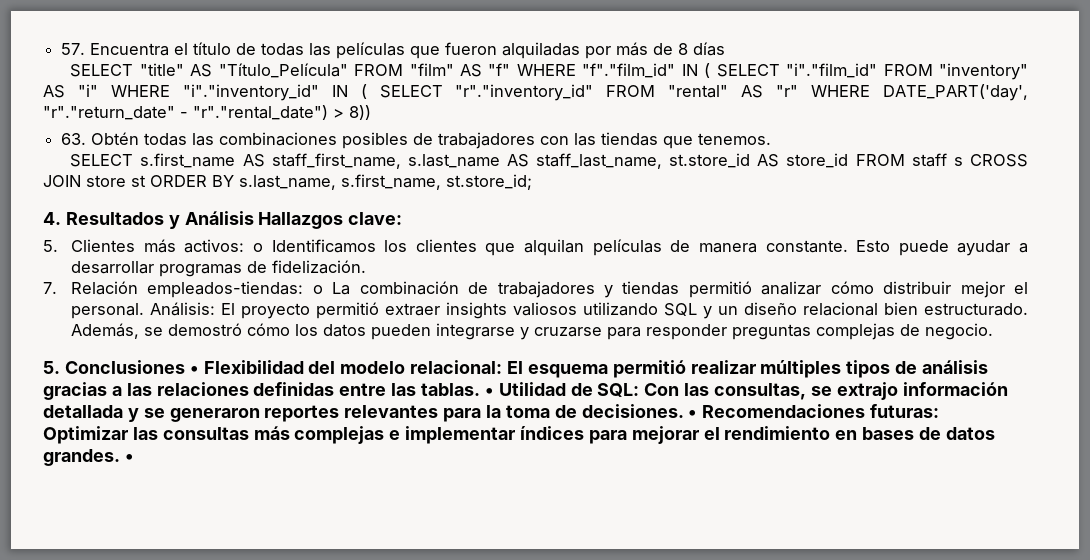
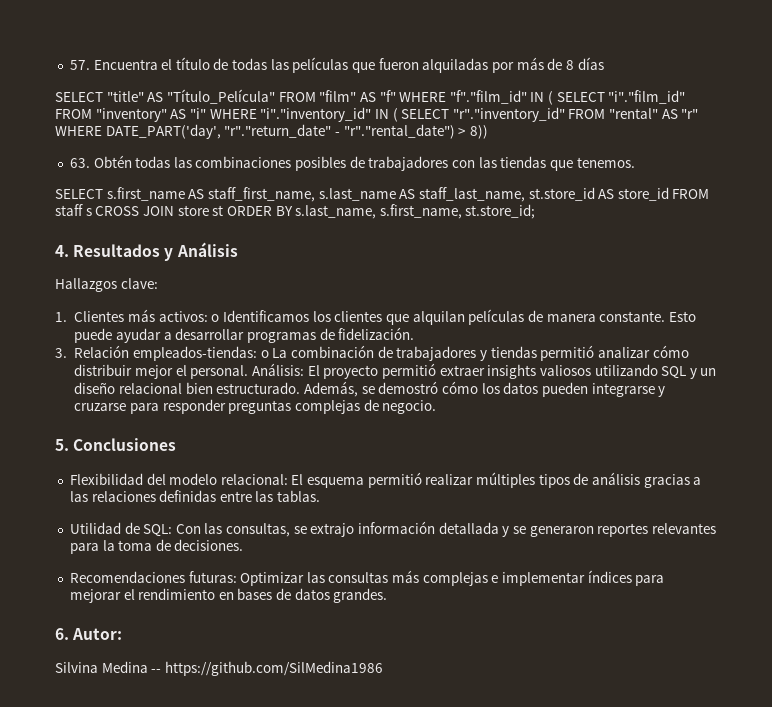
(254, 218) none -> (238, 249) //
[43,240,58,252] 5. -> [55,312,67,322] 1.
[43,282,57,294] 7. -> [55,348,67,358] 3.
[189,366,199,374] • -> (177, 444) //
[484,388,494,396] • -> (321, 496) //
[688,410,698,418] • -> (244, 545) //
[124,454,134,462] • -> [55,628,123,640] [55,661,383,676] // 6. Autor: // Silvina Medina -- https://github.com/SilMedina1986

